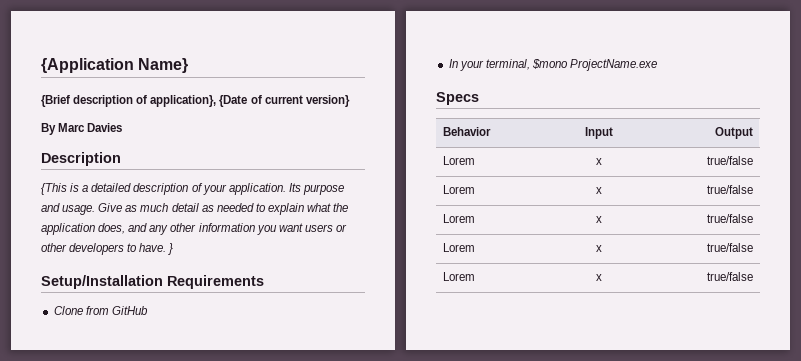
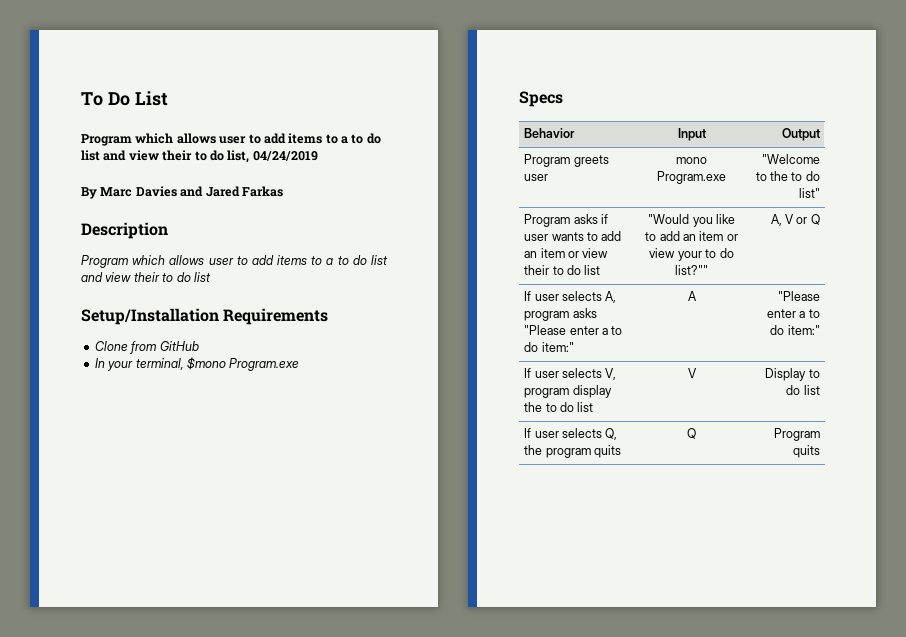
[41,58,189,73] [41,95,350,107] [41,123,123,135] [41,152,121,166] [41,183,344,195] [41,203,349,215] [41,223,347,235] [41,243,174,255] {Application Name} // {Brief description of application}, {Date of current version} // By Marc Davies // Description // {This is a detailed description of your application. Its purpose and usage. Give as much detail as needed to explain what the application does, and any other information you want users or other developers to have. } -> [81,91,168,106] [81,133,381,146] [81,150,318,163] [81,186,283,199] [81,222,168,239] [81,255,389,268] [81,272,211,282] To Do List // Program which allows user to add items to a to do list and view their to do list, 04/24/2019 // By Marc Davies and Jared Farkas // Description // Program which allows user to add items to a to do list and view their to do list
[570,59,658,71] ProjectName.exe -> [229,358,300,371] Program.exe
[442,156,475,165] [595,158,602,165] [707,156,754,165] [442,185,475,194] [595,187,602,194] [707,185,754,194] [442,214,475,223] [595,216,602,223] [707,214,754,223] [442,243,475,252] [595,245,602,252] [707,243,754,252] [442,272,475,281] [595,274,602,281] [707,272,754,281] Lorem | x | true/false // Lorem | x | true/false // Lorem | x | true/false // Lorem | x | true/false // Lorem | x | true/false -> [524,154,609,167] [524,174,549,181] [676,157,707,164] [657,171,726,184] [761,154,820,164] [755,171,820,181] [798,188,820,198] [524,214,609,227] [524,231,622,241] [524,248,609,258] [524,265,601,275] [648,214,735,227] [645,231,738,241] [649,248,734,261] [675,265,708,275] [770,214,820,226] [524,291,617,303] [524,308,597,321] [524,325,623,335] [524,342,574,352] [687,291,697,301] [777,291,820,301] [766,309,820,318] [770,325,820,335] [524,368,617,380] [524,385,612,398] [524,402,594,412] [687,368,697,378] [765,368,820,381] [786,385,820,395] [524,428,618,440] [524,445,622,458] [687,428,696,439] [773,428,820,441] [792,445,820,458] Program greets user | mono Program.exe | "Welcome to the to do list" // Program asks if user wants to add an item or view their to do list | "Would you like to add an item or view your to do list?"" | A, V or Q // If user selects A, program asks "Please enter a to do item:" | A | "Please enter a to do item:" // If user selects V, program display the to do list | V | Display to do list // If user selects Q, the program quits | Q | Program quits

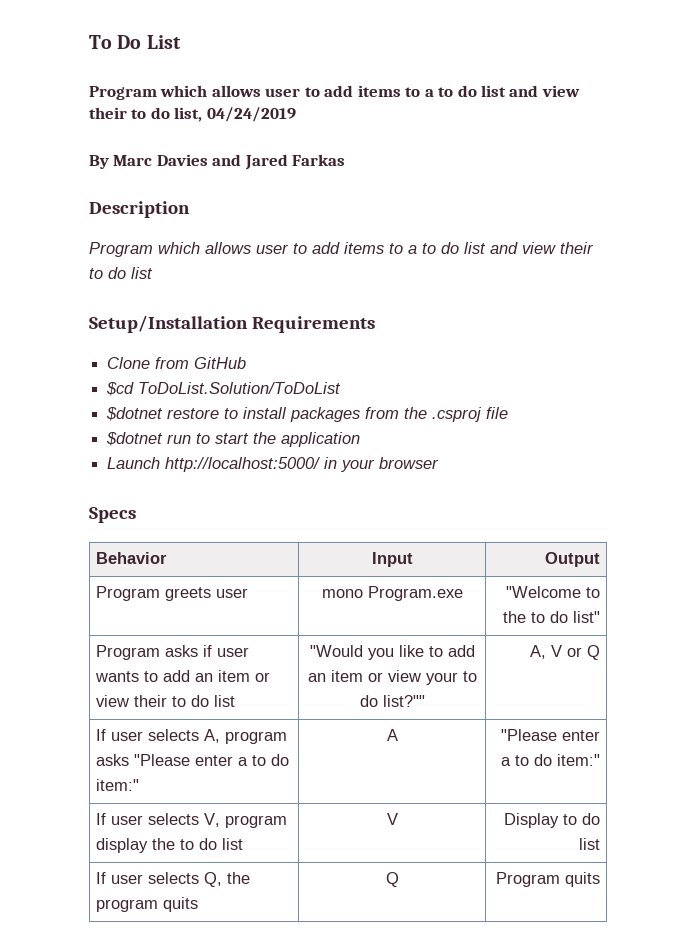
[94,357,300,371] In your terminal, $mono Program.exe -> [106,382,342,396] [106,407,509,422] [106,432,361,447] [107,457,440,472] $cd ToDoList.Solution/ToDoList // $dotnet restore to install packages from the .csproj file // $dotnet run to start the application // Launch http://localhost:5000/ in your browser

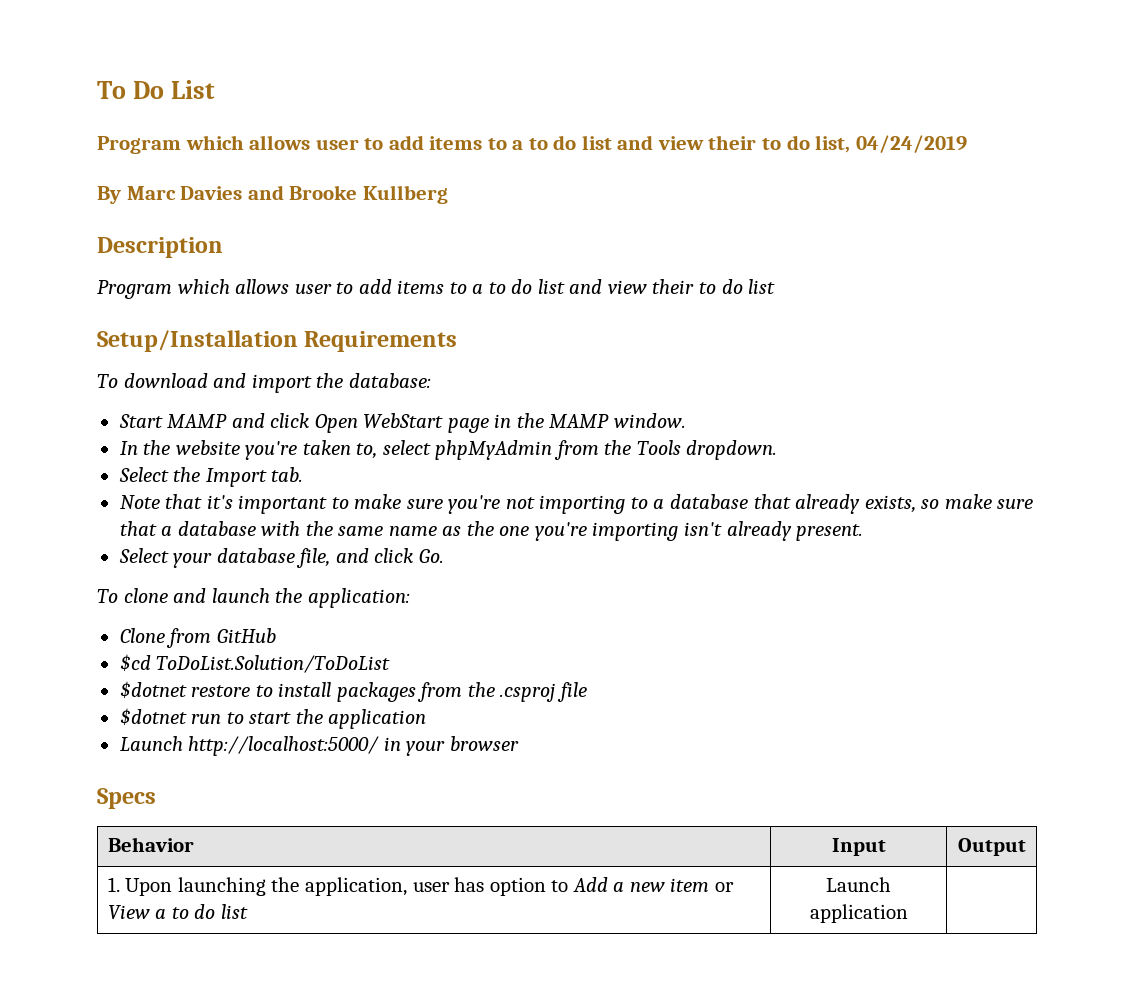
[244,154,346,170] Jared Farkas -> [289,185,448,204] Brooke Kullberg
(375, 324) none -> [97,373,431,393] [118,413,686,433] [119,440,778,460] [118,467,304,487] [119,494,1034,514] [119,521,864,541] [118,548,444,568] [97,588,410,608] // To download and import the database: // Start MAMP and click Open WebStart page in the MAMP window. // In the website you're taken to, select phpMyAdmin from the Tools dropdown. // Select the Import tab. // Note that it's important to make sure you're not importing to a database that already exists, so make sure that a database with the same name as the one you're importing isn't already present. // Select your database file, and click Go. // To clone and launch the application:
[96,586,249,601] [321,586,463,601] [505,586,600,598] [502,611,600,623] [96,645,250,660] [95,670,271,682] [96,695,236,707] [309,645,475,660] [307,670,477,685] [359,695,425,707] [529,645,600,660] [96,729,288,744] [96,754,290,766] [96,779,140,791] [386,729,398,741] [500,729,600,741] [500,754,600,766] [96,813,288,828] [96,838,244,853] [386,813,398,825] [503,813,600,828] [578,838,600,850] [96,872,251,887] [96,897,199,912] [385,872,399,887] [495,872,600,887] Program greets user | mono Program.exe | "Welcome to the to do list" // Program asks if user wants to add an item or view their to do list | "Would you like to add an item or view your to do list?"" | A, V or Q // If user selects A, program asks "Please enter a to do item:" | A | "Please enter a to do item:" // If user selects V, program display the to do list | V | Display to do list // If user selects Q, the program quits | Q | Program quits -> [107,877,734,896] [107,904,249,920] [826,877,891,892] [809,904,908,923] 1. Upon launching the application, user has option to Add a new item or View a to do list | Launch application |

